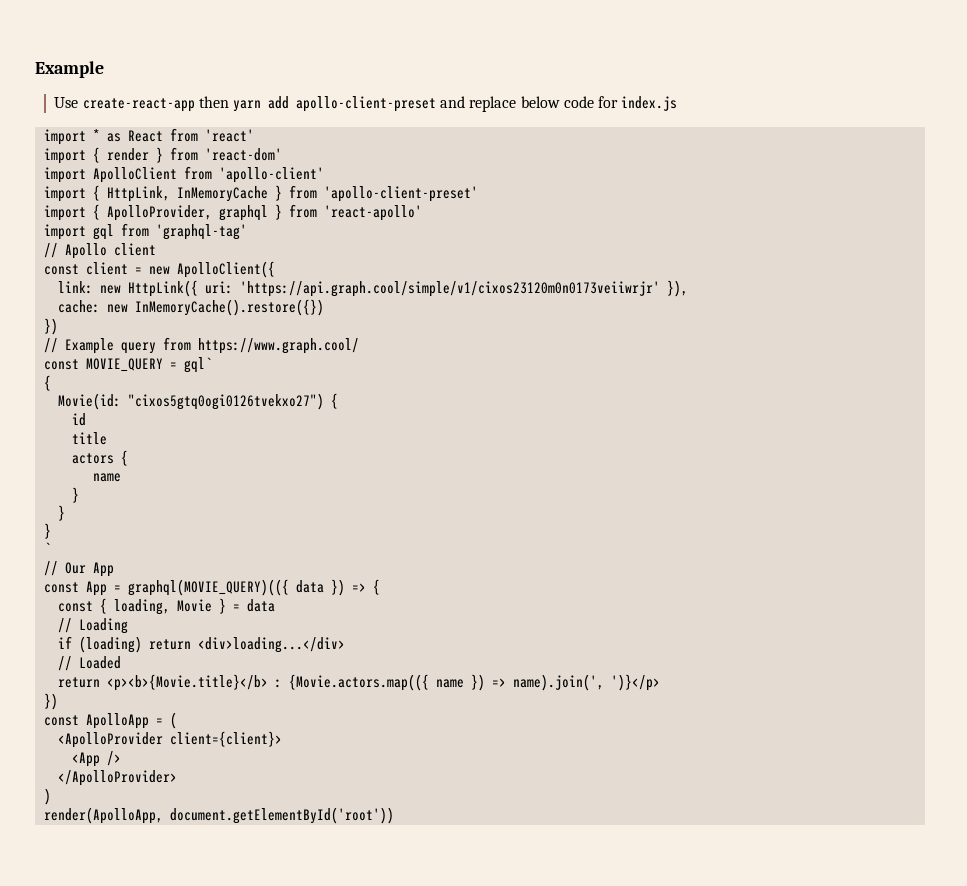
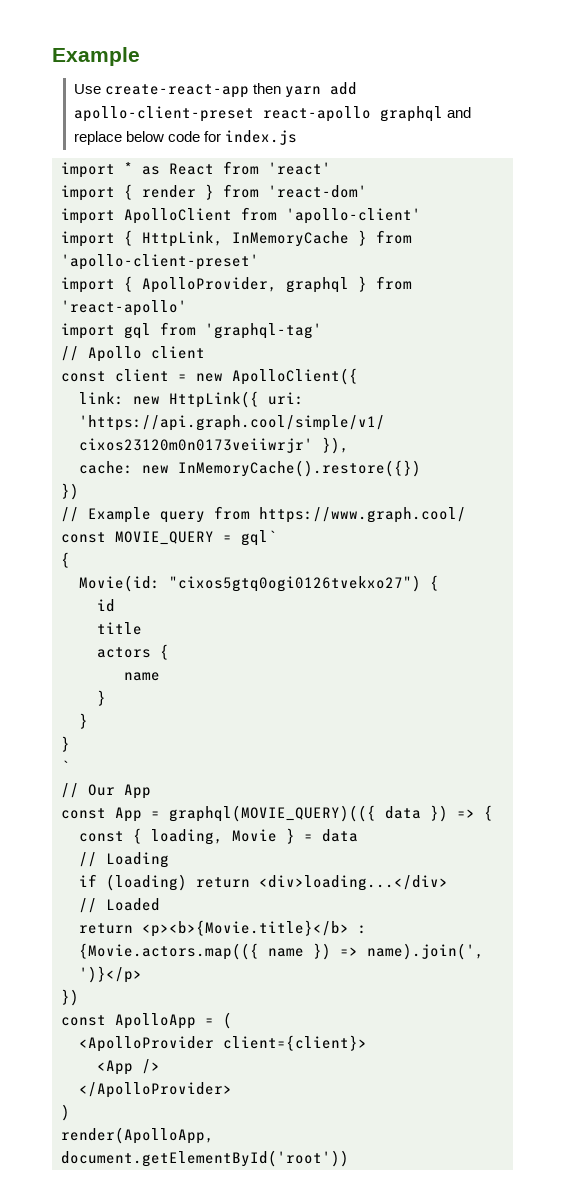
(436, 104) none -> [262,106,443,122] react-apollo graphql

